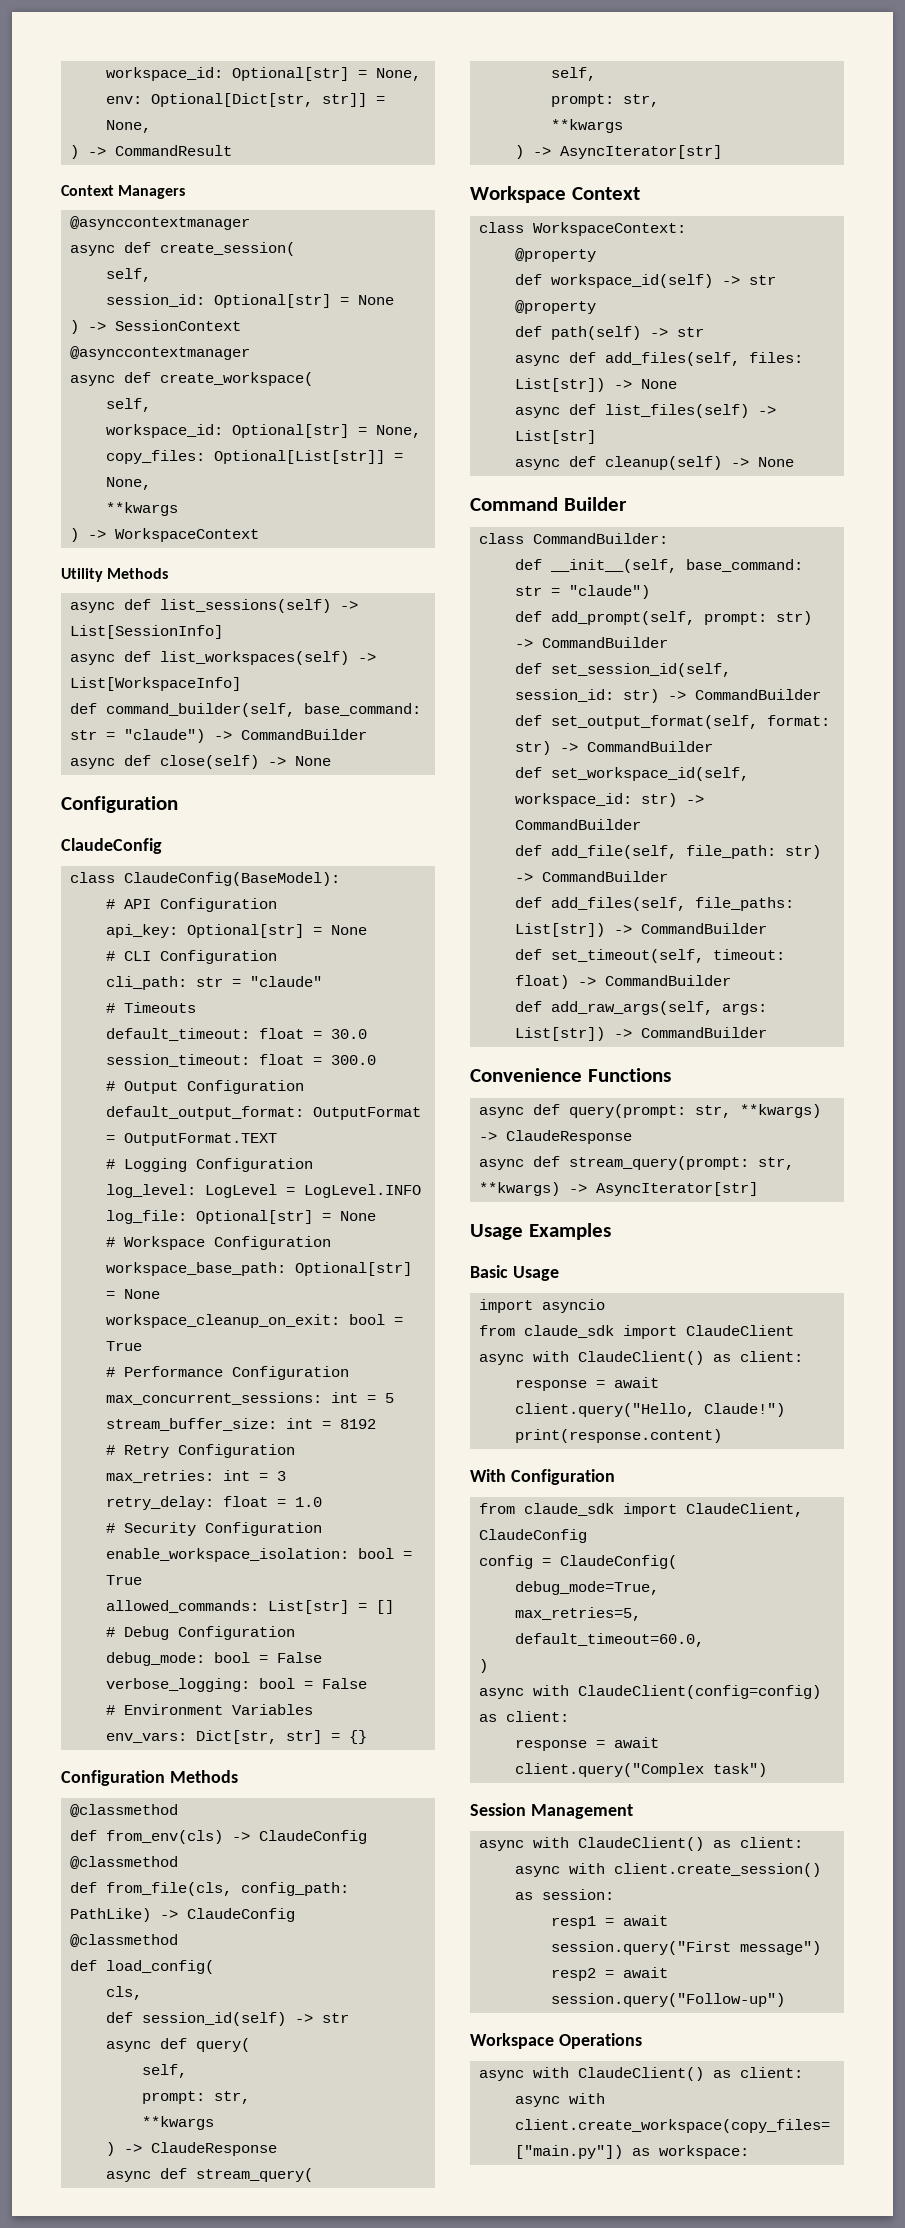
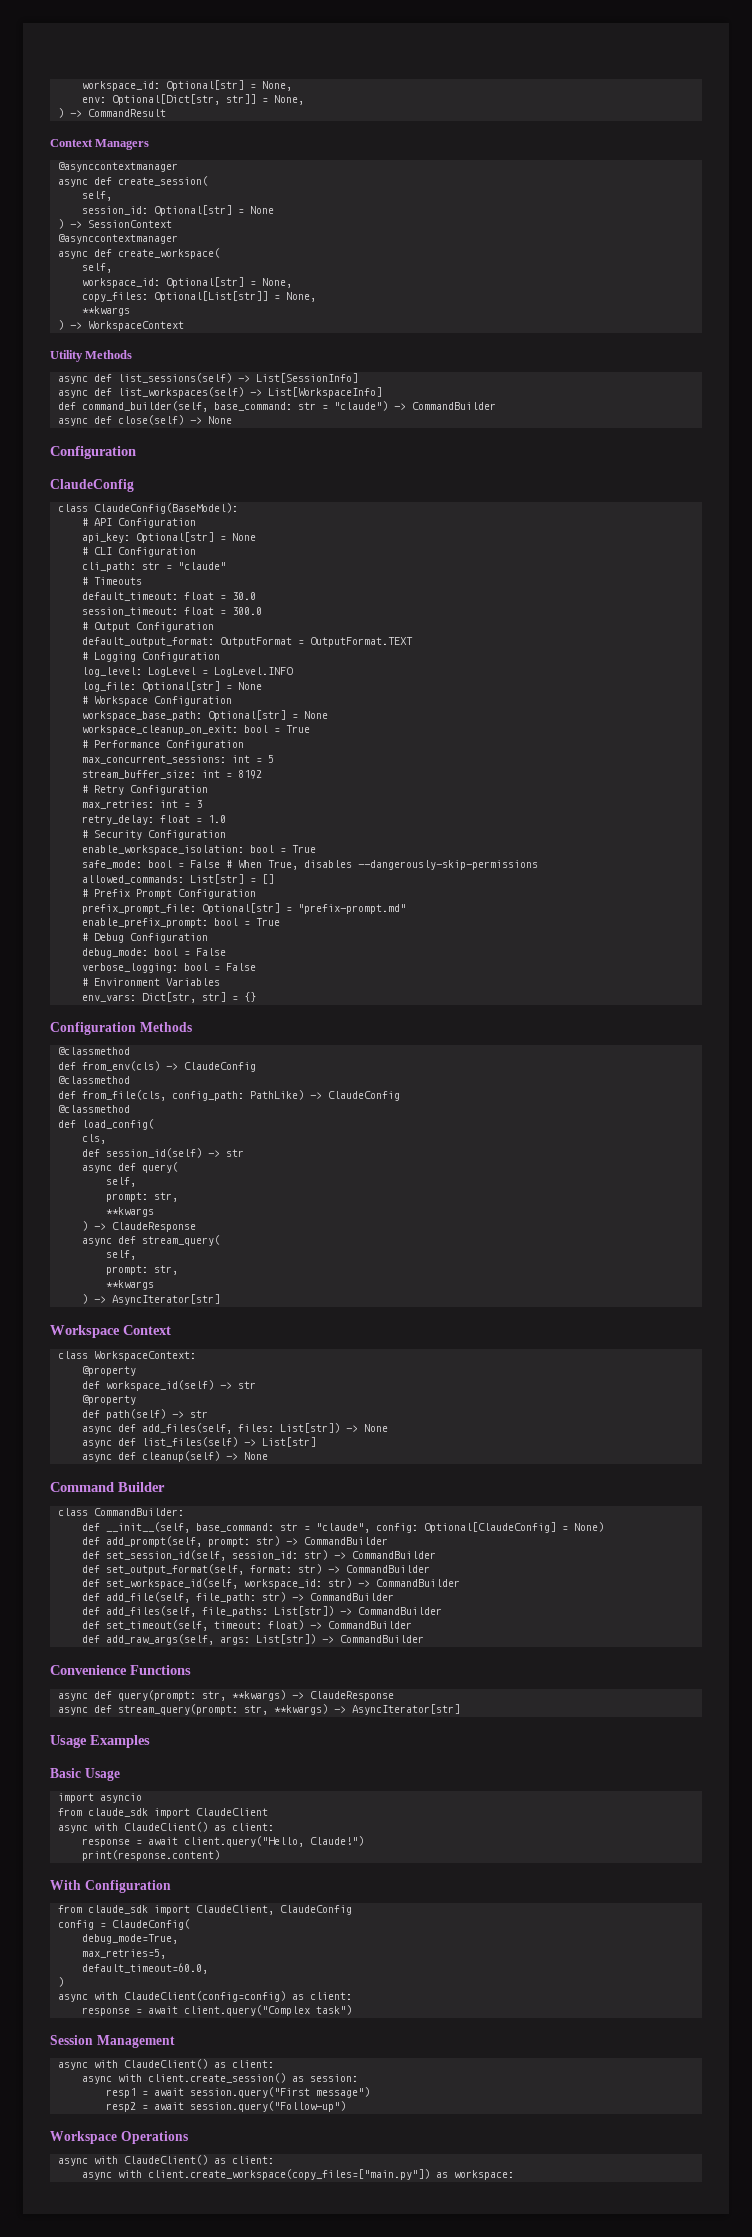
[106,1600,395,1614] allowed_commands: List[str] = [] -> [81,860,538,870] [81,874,274,884] [81,889,256,899] [81,903,406,914] [81,918,280,928] safe_mode: bool = False # When True, disables --dangerously-skip-permissions // allowed_commands: List[str] = [] // # Prefix Prompt Configuration // prefix_prompt_file: Optional[str] = "prefix-prompt.md" // enable_prefix_prompt: bool = True
[569,585,651,599] "claude") -> [315,1522,604,1533] "claude", config: Optional[ClaudeConfig] = None)

